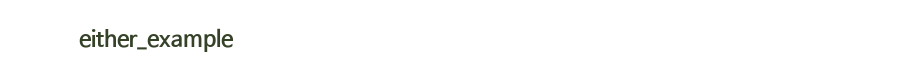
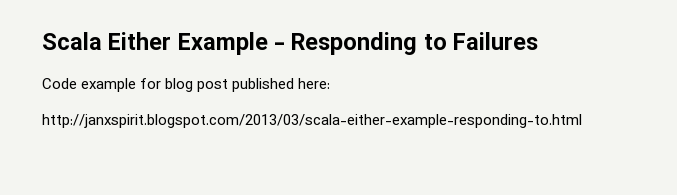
[79,28,234,52] either_example -> [42,32,539,55] [42,78,331,92] [42,114,582,128] Scala Either Example - Responding to Failures // Code example for blog post published here: // http://janxspirit.blogspot.com/2013/03/scala-either-example-responding-to.html

